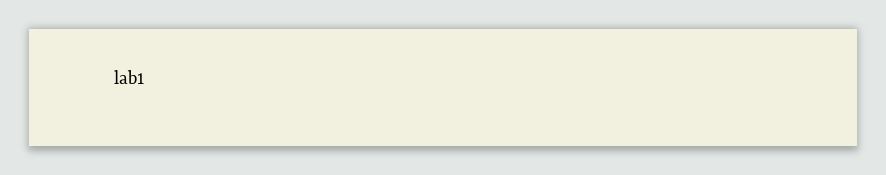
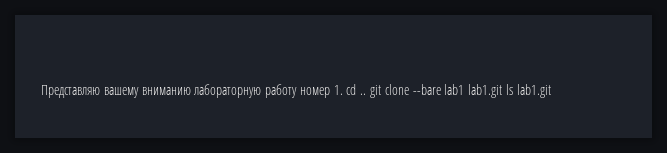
[114,70,144,84] lab1 -> [41,84,551,98] Представляю вашему вниманию лабораторную работу номер 1. cd .. git clone --bare lab1 lab1.git ls lab1.git

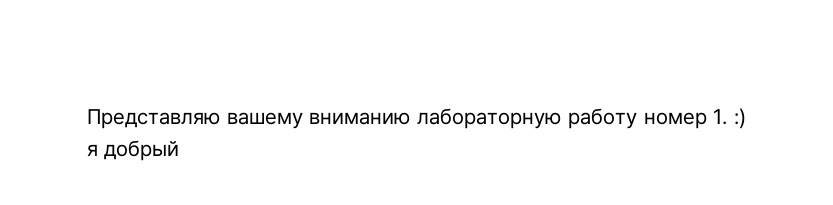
[346,84,551,98] cd .. git clone --bare lab1 lab1.git ls lab1.git -> [733,108,746,129] [87,140,179,161] :) я добрый

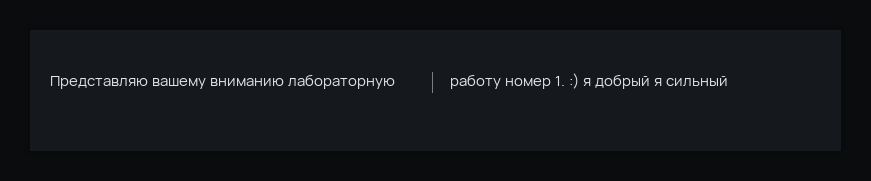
(179, 150) none -> [654,76,729,87] я сильный

